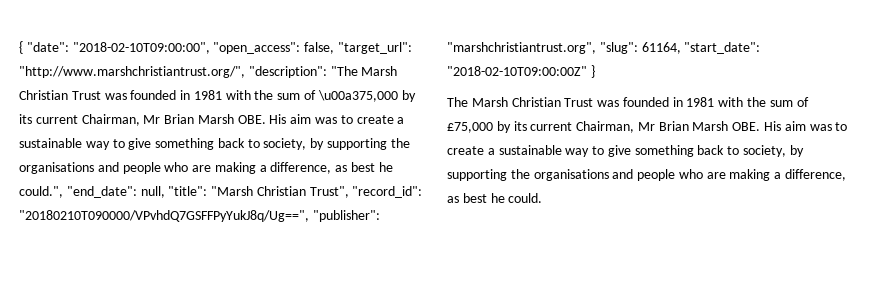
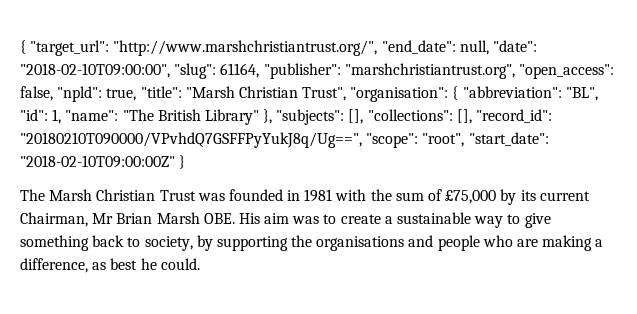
[19,41,412,54] [19,66,398,78] [19,90,416,102] [19,114,405,126] [19,138,410,150] [19,162,393,174] [19,186,423,198] [19,210,380,222] [447,42,681,54] { "date": "2018-02-10T09:00:00", "open_access": false, "target_url": "http://www.marshchristiantrust.org/", "description": "The Marsh Christian Trust was founded in 1981 with the sum of \u00a375,000 by its current Chairman, Mr Brian Marsh OBE. His aim was to create a sustainable way to give something back to society, by supporting the organisations and people who are making a difference, as best he could.", "end_date": null, "title": "Marsh Christian Trust", "record_id": "20180210T090000/VPvhdQ7GSFFPyYukJ8q/Ug==", "publisher": "marshchristiantrust.org", "slug": 61164, -> [20,40,537,56] [20,63,614,79] [20,86,598,102] [20,109,553,125] [20,132,465,148] { "target_url": "http://www.marshchristiantrust.org/", "end_date": null, "date": "2018-02-10T09:00:00", "slug": 61164, "publisher": "marshchristiantrust.org", "open_access": false, "npld": true, "title": "Marsh Christian Trust", "organisation": { "abbreviation": "BL", "id": 1, "name": "The British Library" }, "subjects": [], "collections": [], "record_id": "20180210T090000/VPvhdQ7GSFFPyYukJ8q/Ug==", "scope": "root",

